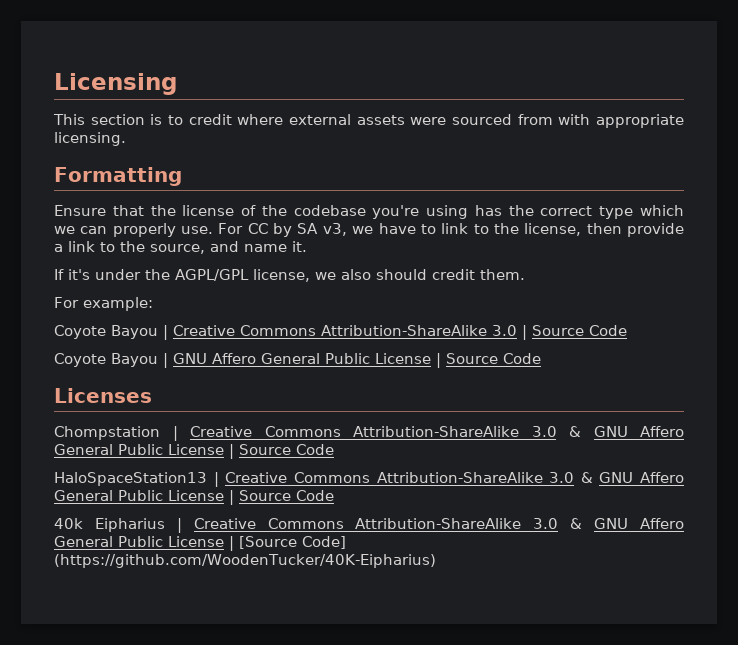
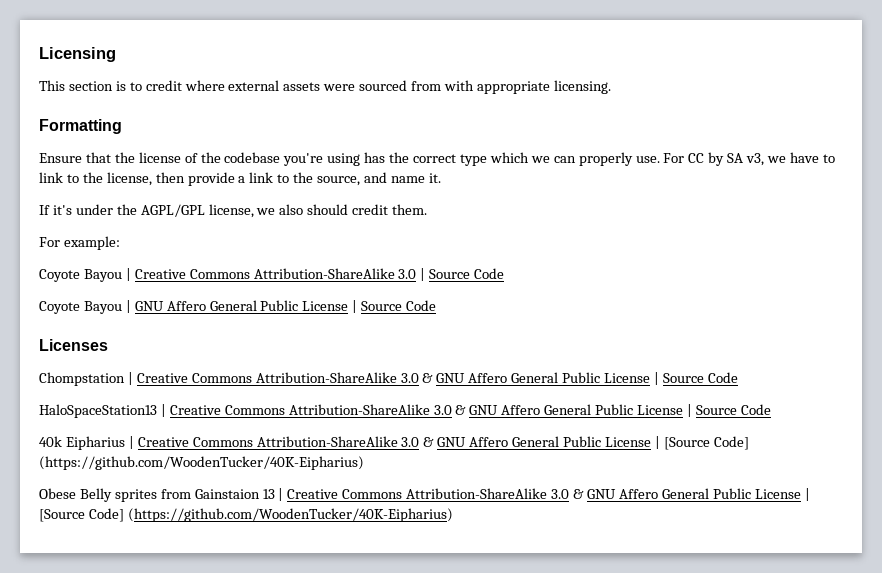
(436, 561) none -> [39,488,810,502] [39,508,453,522] // Obese Belly sprites from Gainstaion 13 | Creative Commons Attribution-ShareAlike 3.0 & GNU Affero General Public License | [Source Code] (https://github.com/WoodenTucker/40K-Eipharius)

